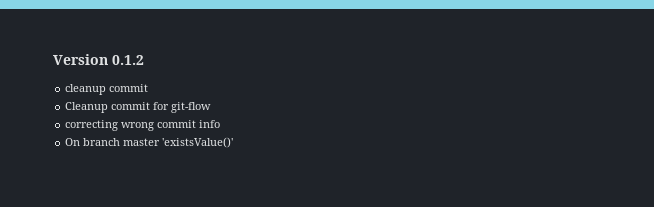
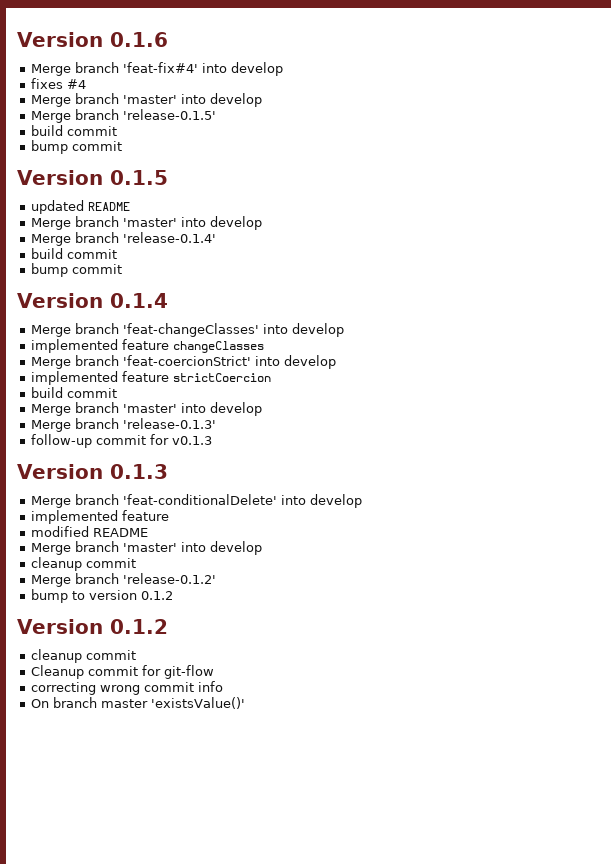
[53,54,108,65] Version -> [17,32,168,47] [30,62,283,76] [30,78,86,89] [30,93,262,107] [30,109,216,123] [30,125,117,136] [30,140,122,154] [17,170,168,185] [30,200,130,214] [30,216,262,230] [30,232,216,246] [30,248,117,259] [30,263,122,277] [17,293,168,308] [30,323,344,337] [30,339,264,353] [30,355,336,369] [30,371,271,385] [30,387,117,398] [30,402,262,416] [30,418,216,432] [30,434,212,448] [17,464,168,479] [30,494,362,508] [30,510,169,524] [30,526,148,537] [30,541,262,555] [30,557,136,571] [30,573,216,587] [30,589,173,603] [17,619,103,634] Version 0.1.6 // Merge branch 'feat-fix#4' into develop // fixes #4 // Merge branch 'master' into develop // Merge branch 'release-0.1.5' // build commit // bump commit // Version 0.1.5 // updated README // Merge branch 'master' into develop // Merge branch 'release-0.1.4' // build commit // bump commit // Version 0.1.4 // Merge branch 'feat-changeClasses' into develop // implemented feature changeClasses // Merge branch 'feat-coercionStrict' into develop // implemented feature strictCoercion // build commit // Merge branch 'master' into develop // Merge branch 'release-0.1.3' // follow-up commit for v0.1.3 // Version 0.1.3 // Merge branch 'feat-conditionalDelete' into develop // implemented feature // modified README // Merge branch 'master' into develop // cleanup commit // Merge branch 'release-0.1.2' // bump to version 0.1.2 // Version

